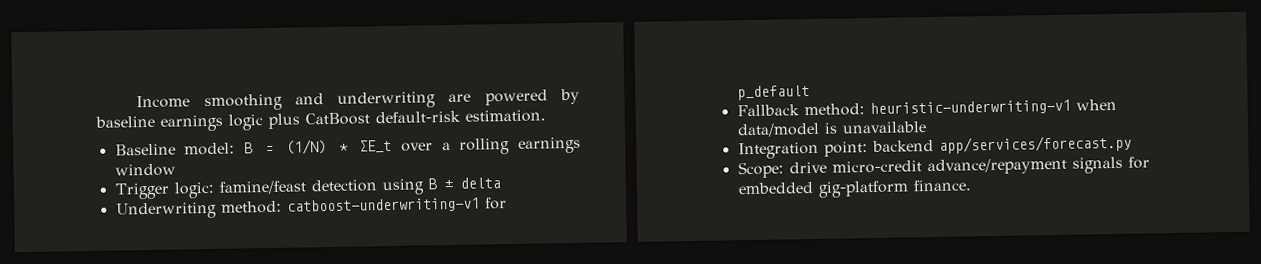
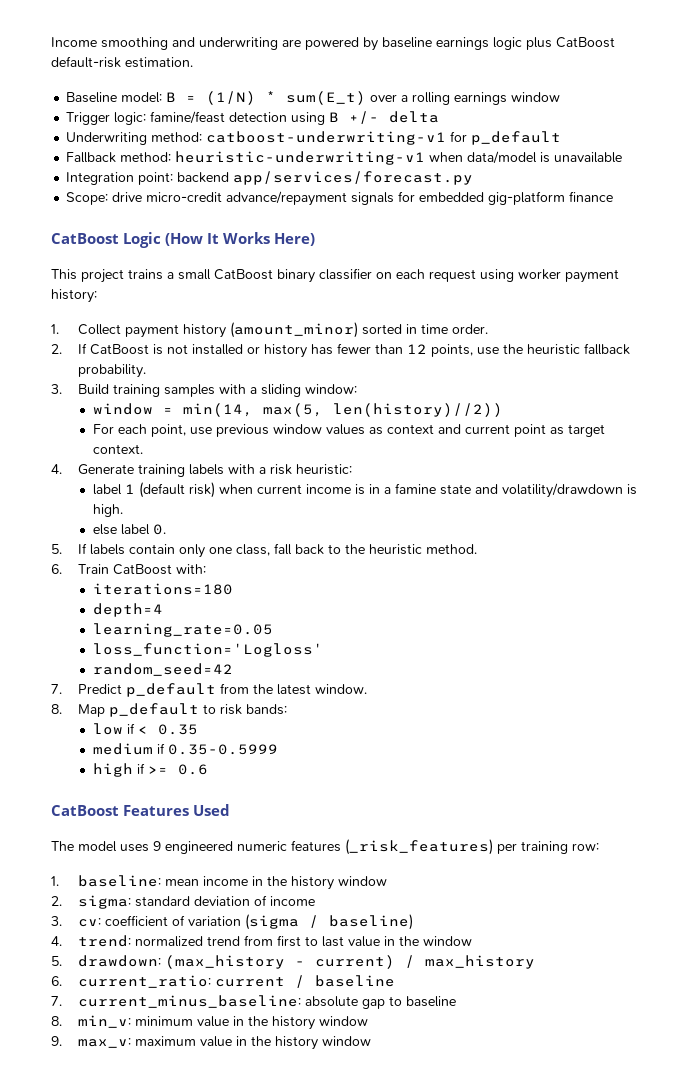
[359,139,393,153] ΣE_t -> [286,91,367,105] sum(E_t)
[443,179,453,190] ± -> [349,111,380,124] +/-
[912,179,972,192] finance. -> [569,191,614,202] [51,232,316,248] [51,268,619,283] [51,289,97,303] [51,322,488,338] [51,343,630,358] [77,364,146,378] [51,384,357,397] [92,403,503,417] [92,424,605,437] [92,444,143,454] [51,464,352,477] [92,482,637,498] [92,504,123,517] [92,524,166,535] [51,543,477,558] [51,564,206,575] [92,583,233,595] [92,603,163,617] [92,623,273,637] [92,643,323,657] [92,663,233,676] [51,683,367,697] [51,703,287,717] [92,723,198,735] [92,743,278,755] [92,763,208,777] [51,804,231,816] [51,839,599,855] [51,875,387,890] [51,895,315,909] [51,914,413,930] [51,935,472,947] [51,955,535,969] [51,975,395,988] [51,995,456,1009] [51,1015,368,1030] [51,1036,371,1050] finance // CatBoost Logic (How It Works Here) // This project trains a small CatBoost binary classifier on each request using worker payment history: // 1. Collect payment history (amount_minor) sorted in time order. // 2. If CatBoost is not installed or history has fewer than 12 points, use the heuristic fallback probability. // 3. Build training samples with a sliding window: // window = min(14, max(5, len(history)//2)) // For each point, use previous window values as context and current point as target context. // 4. Generate training labels with a risk heuristic: // label 1 (default risk) when current income is in a famine state and volatility/drawdown is high. // else label 0. // 5. If labels contain only one class, fall back to the heuristic method. // 6. Train CatBoost with: // iterations=180 // depth=4 // learning_rate=0.05 // loss_function='Logloss' // random_seed=42 // 7. Predict p_default from the latest window. // 8. Map p_default to risk bands: // low if < 0.35 // medium if 0.35-0.5999 // high if >= 0.6 // CatBoost Features Used // The model uses 9 engineered numeric features (_risk_features) per training row: // 1. baseline: mean income in the history window // 2. sigma: standard deviation of income // 3. cv: coefficient of variation (sigma / baseline) // 4. trend: normalized trend from first to last value in the window // 5. drawdown: (max_history - current) / max_history // 6. current_ratio: current / baseline // 7. current_minus_baseline: absolute gap to baseline // 8. min_v: minimum value in the history window // 9. max_v: maximum value in the history window

